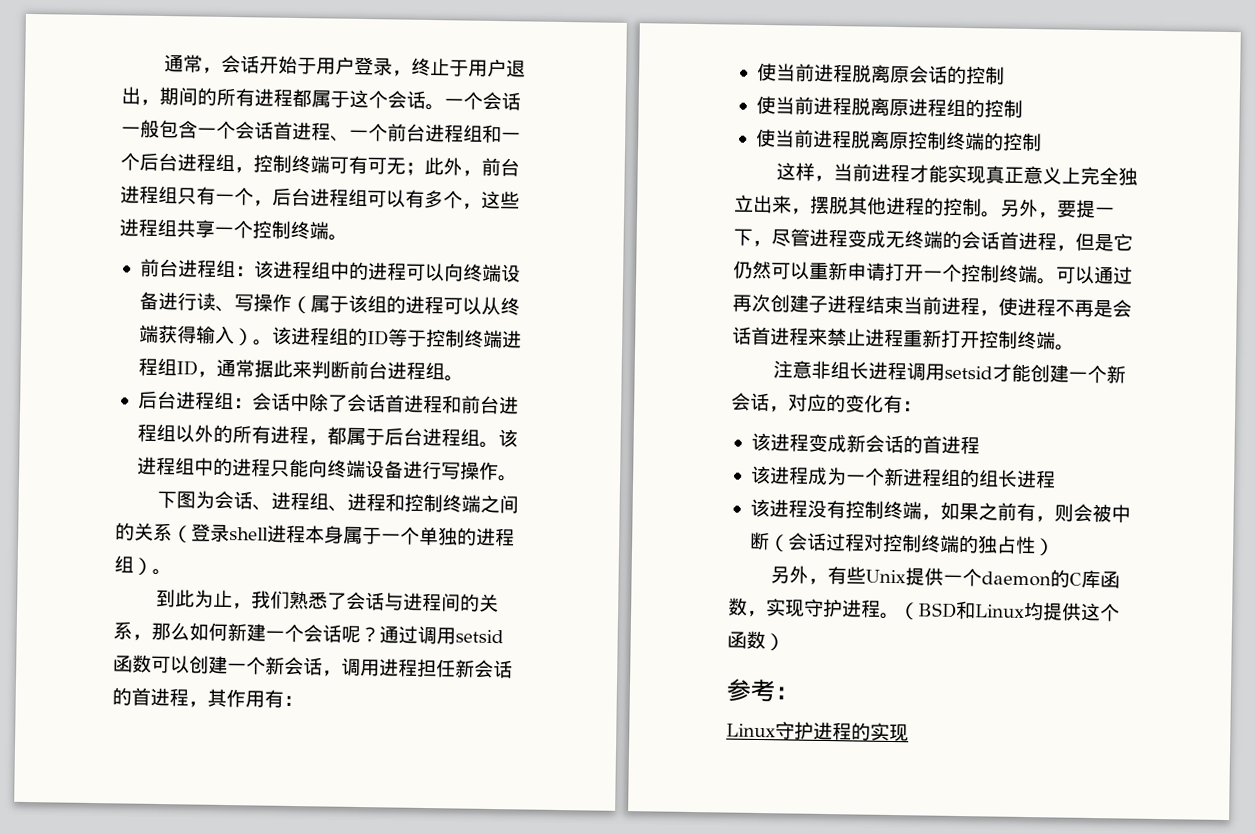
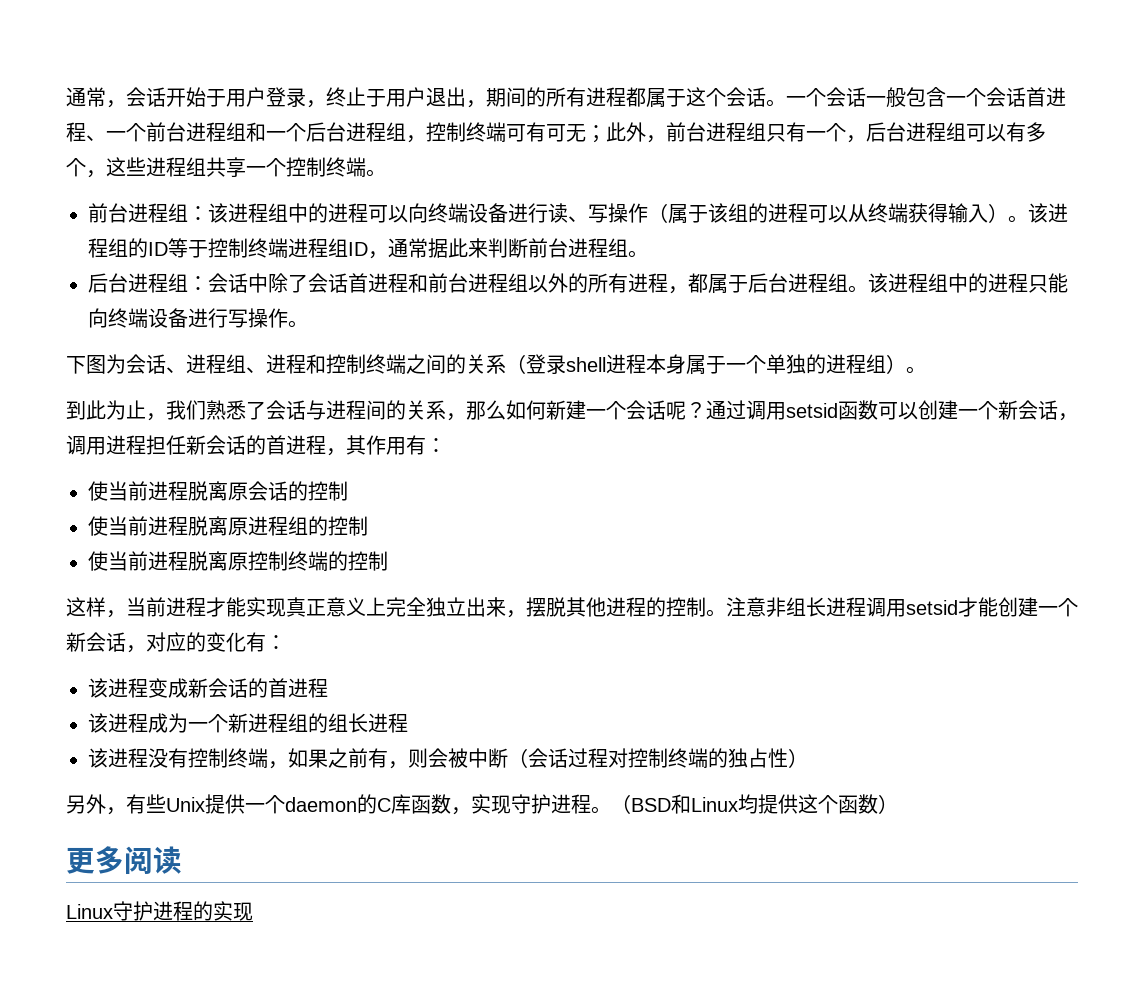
[1000,198,1115,219] [733,228,1133,252] [733,260,1133,285] [732,293,1132,318] [732,326,1075,351] 另外，要提一下，尽管进程变成无终端的会话首进程，但是它仍然可以重新申请打开一个控制终端。可以通过再次创建子进程结束当前进程，使进程不再是会话首进程来禁止进程重新打开控制终端。 // -> (726, 613) none
[726,678,799,703] 参考： -> [66,846,182,875] 更多阅读

